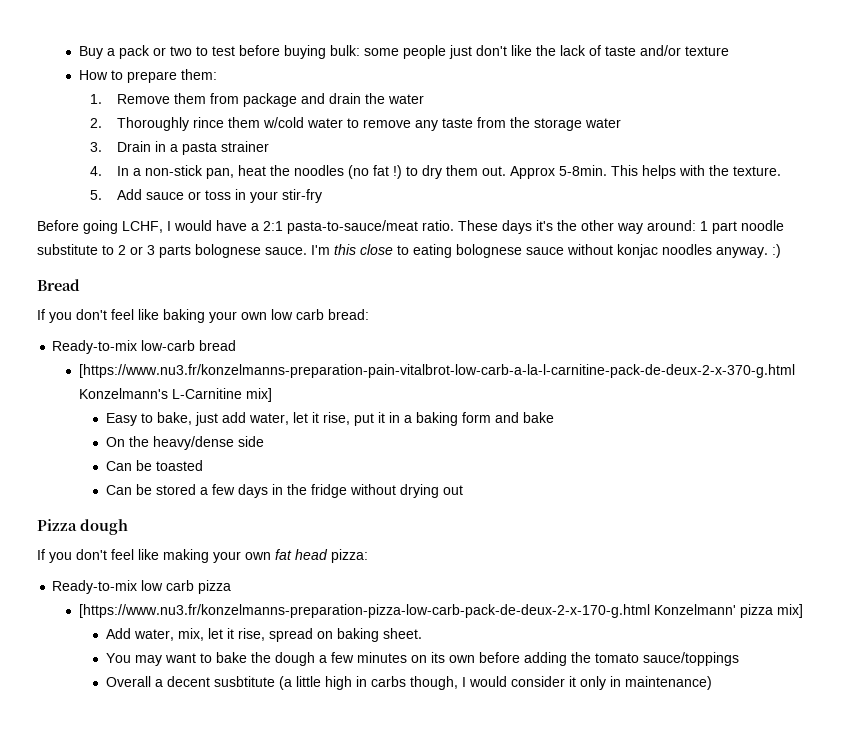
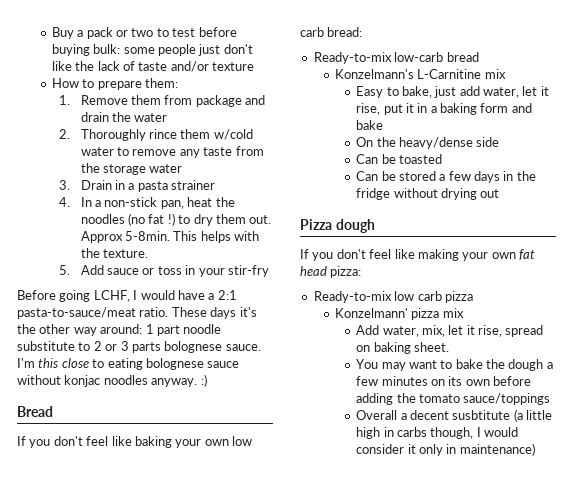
[79,364,796,378] [https://www.nu3.fr/konzelmanns-preparation-pain-vitalbrot-low-carb-a-la-l-carnitine-pack-de-deux-2-x-370-g.html -> (479, 57) none
[246,388,273,402] mix] -> [484,69,506,79] mix
[79,604,651,618] [https://www.nu3.fr/konzelmanns-preparation-pizza-low-carb-pack-de-deux-2-x-170-g.html -> (473, 297) none
[777,604,804,618] mix] -> [442,308,464,318] mix

